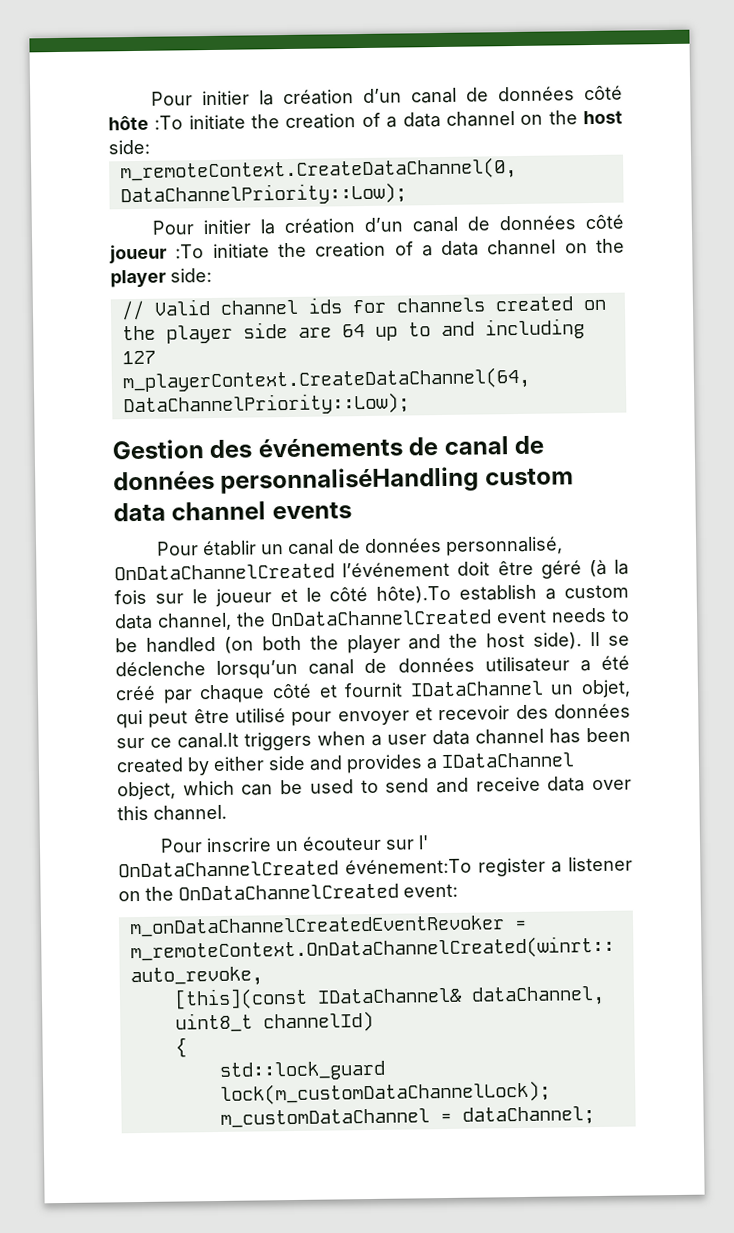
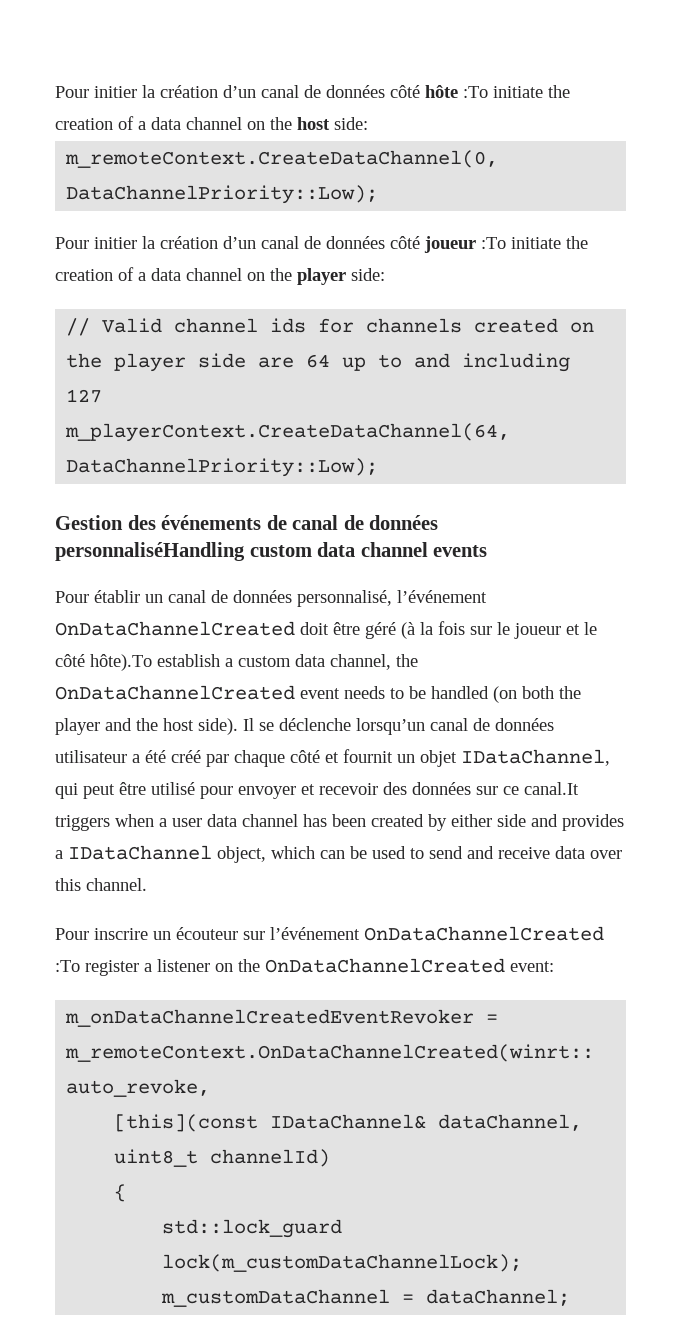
[114,561,451,581] OnDataChannelCreated l’événement -> [397,590,487,603] [55,621,295,636] l’événement OnDataChannelCreated
[409,679,631,699] IDataChannel un objet, -> [397,749,610,767] un objet IDataChannel,
[417,835,429,850] [118,858,472,878] l' OnDataChannelCreated événement:To -> [270,926,604,941] [55,960,80,972] l’événement OnDataChannelCreated :To

